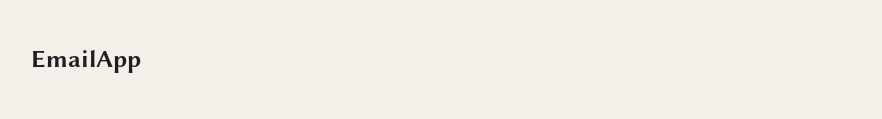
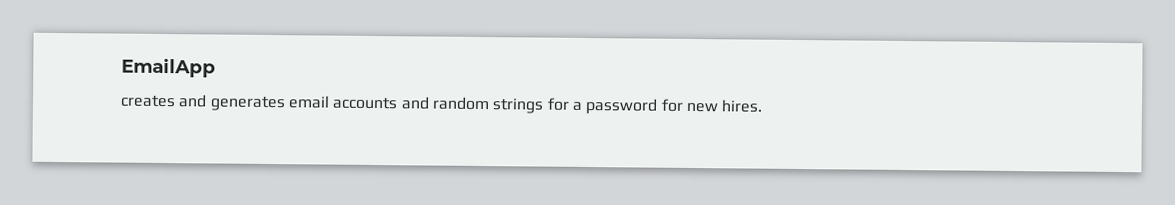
(141, 61) none -> [120,94,764,115] // creates and generates email accounts and random strings for a password for new hires.

